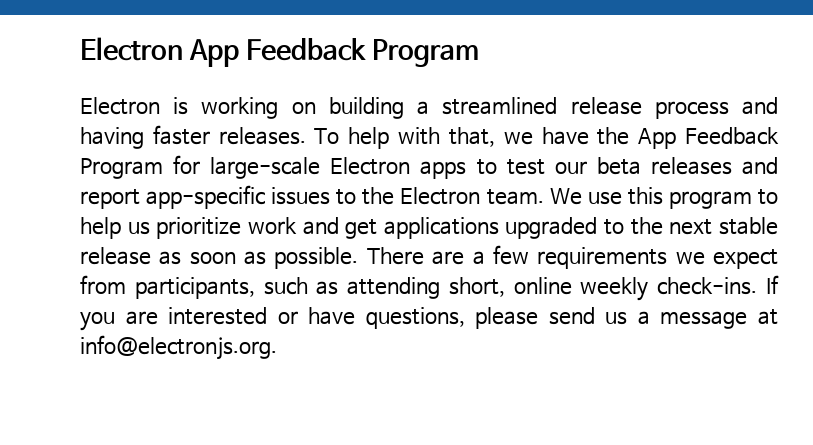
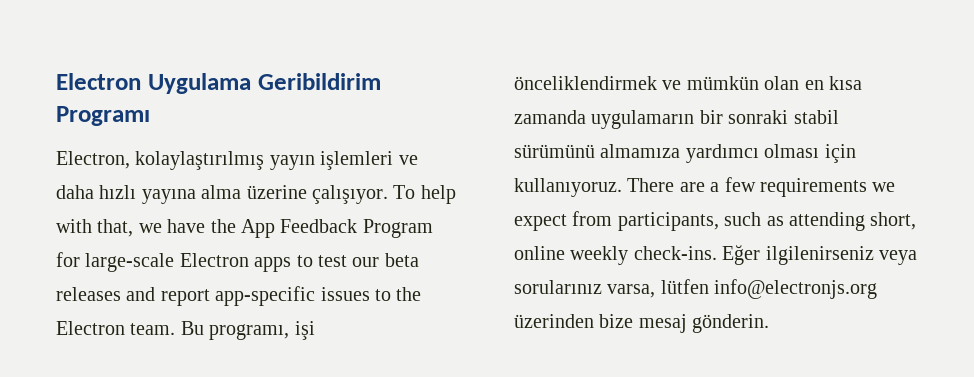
[80,37,480,67] [80,97,779,119] [80,125,306,149] Electron App Feedback Program // Electron is working on building a streamlined release process and having faster releases. -> [56,73,381,94] [56,106,150,126] [56,151,418,170] [56,185,388,204] Electron Uygulama Geribildirim Programı // Electron, kolaylaştırılmış yayın işlemleri ve daha hızlı yayına alma üzerine çalışıyor.
[549,187,779,209] [80,217,778,239] [80,247,359,269] We use this program to help us prioritize work and get applications upgraded to the next stable release as soon as possible. -> [180,321,315,340] [514,76,862,90] [514,110,839,129] [514,144,856,163] [514,178,622,197] Bu programı, işi önceliklendirmek ve mümkün olan en kısa zamanda uygulamarın bir sonraki stabil sürümünü almamıza yardımcı olması için kullanıyoruz.
[766,275,779,294] [80,307,779,331] [80,335,277,360] If you are interested or have questions, please send us a message at info@electronjs.org. -> [722,245,917,265] [514,279,878,299] [514,314,770,333] Eğer ilgilenirseniz veya sorularınız varsa, lütfen info@electronjs.org üzerinden bize mesaj gönderin.

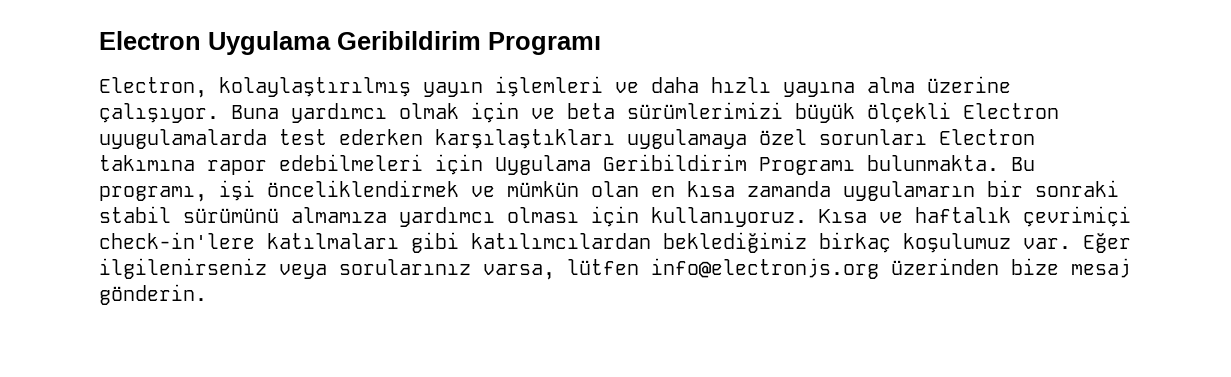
[393,185,456,204] [56,219,433,238] [56,252,419,272] [56,286,422,306] [56,321,176,335] To help with that, we have the App Feedback Program for large-scale Electron apps to test our beta releases and report app-specific issues to the Electron team. -> [231,102,1059,123] [99,129,1035,149] [99,154,999,175] Buna yardımcı olmak için ve beta sürümlerimizi büyük ölçekli Electron uyugulamalarda test ederken karşılaştıkları uygulamaya özel sorunları Electron takımına rapor edebilmeleri için Uygulama Geribildirim Programı bulunmakta.
[627,177,896,197] [514,211,917,231] [514,246,717,265] There are a few requirements we expect from participants, such as attending short, online weekly check-ins. -> [819,206,1131,227] [99,232,1071,253] Kısa ve haftalık çevrimiçi check-in'lere katılmaları gibi katılımcılardan beklediğimiz birkaç koşulumuz var.

